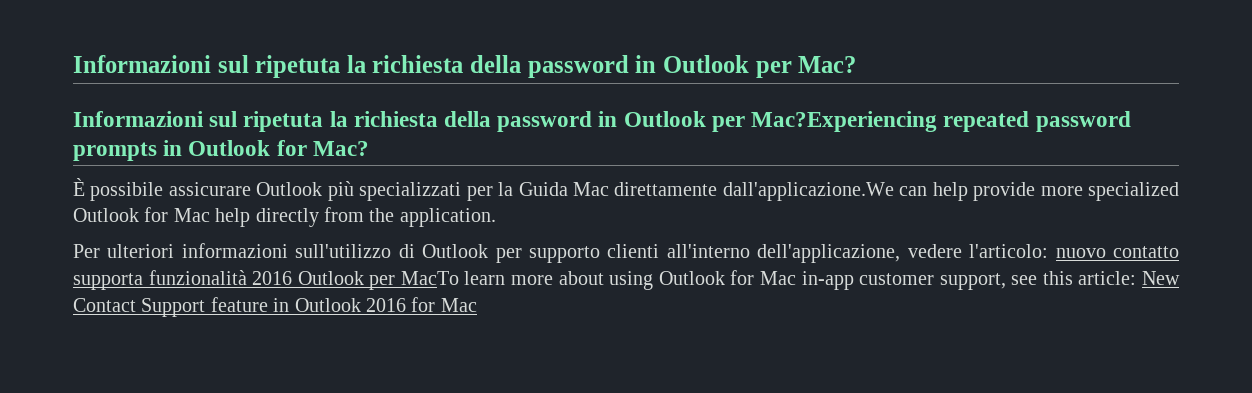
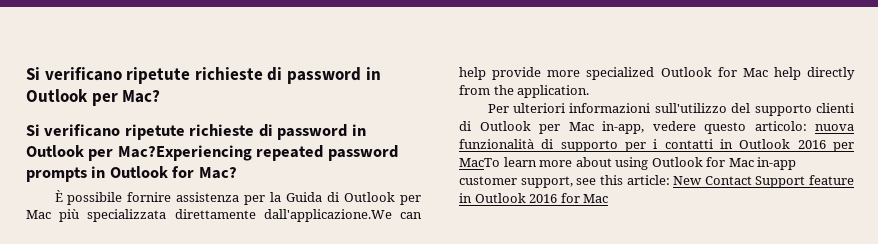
[73,55,522,78] Informazioni sul ripetuta la richiesta della -> [26,67,283,84] Si verificano ripetute richieste di
[73,111,492,132] Informazioni sul ripetuta la richiesta della -> [26,124,273,140] Si verificano ripetute richieste di
[168,181,609,201] assicurare Outlook più specializzati per la Guida Mac -> [127,192,422,205] [26,209,167,222] fornire assistenza per la Guida di Outlook per Mac più specializzata
[398,244,1179,263] [73,270,364,290] di Outlook per supporto clienti all'interno dell'applicazione, vedere l'articolo: nuovo contatto supporta funzionalità 2016 Outlook -> [731,103,854,116] [459,121,854,134] [459,139,826,152] del supporto clienti di Outlook per Mac in-app, vedere questo articolo: nuova funzionalità di supporto per i contatti in Outlook 2016

